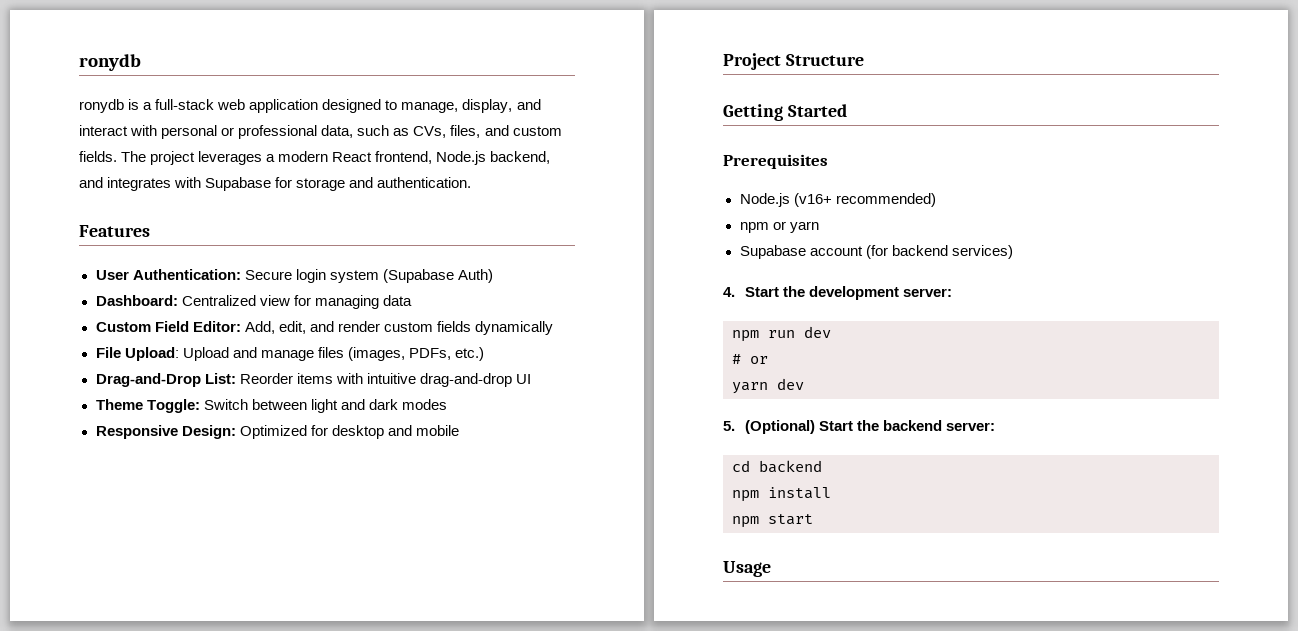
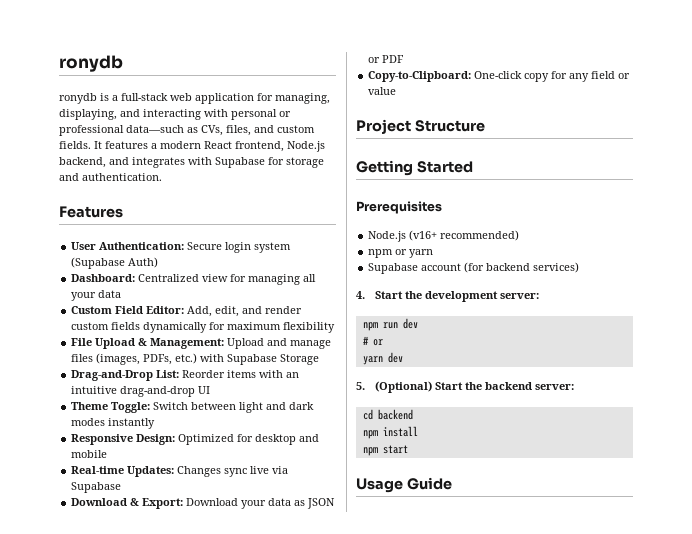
[322,99,541,113] [79,125,128,136] designed to manage, display, and interact -> [257,93,330,104] [59,109,201,120] for managing, displaying, and interacting
[321,125,390,138] data, such -> [126,125,184,133] data—such
[121,151,263,165] The project leverages -> [94,141,148,149] It features
(379, 302) none -> [303,274,317,282] [71,292,97,301] all your
[95,347,179,361] // File Upload: -> [209,322,336,333] [71,338,225,349] for maximum flexibility // File Upload & Management:
(484, 354) none -> [200,354,320,365] with Supabase Storage
(363, 378) none -> [286,372,300,378] an
(447, 404) none -> [108,418,156,429] instantly
(459, 430) none -> [71,466,289,477] [71,482,122,493] [71,498,336,509] [368,55,405,63] [368,71,631,82] [368,87,397,95] // Real-time Updates: Changes sync live via Supabase // Download & Export: Download your data as JSON or PDF // Copy-to-Clipboard: One-click copy for any field or value
(771, 569) none -> [406,477,452,490] Guide

